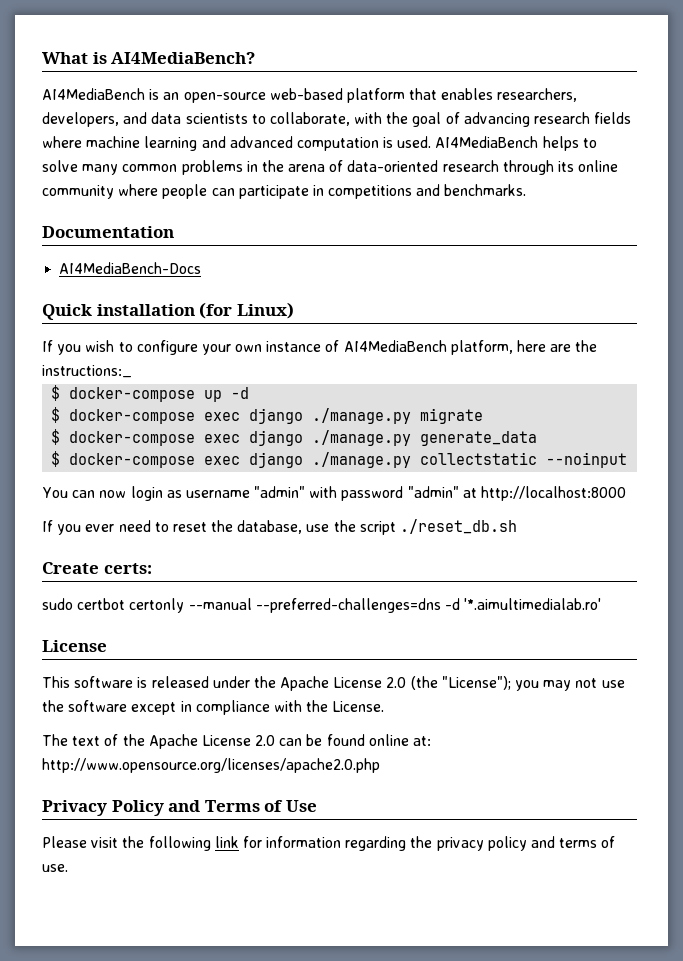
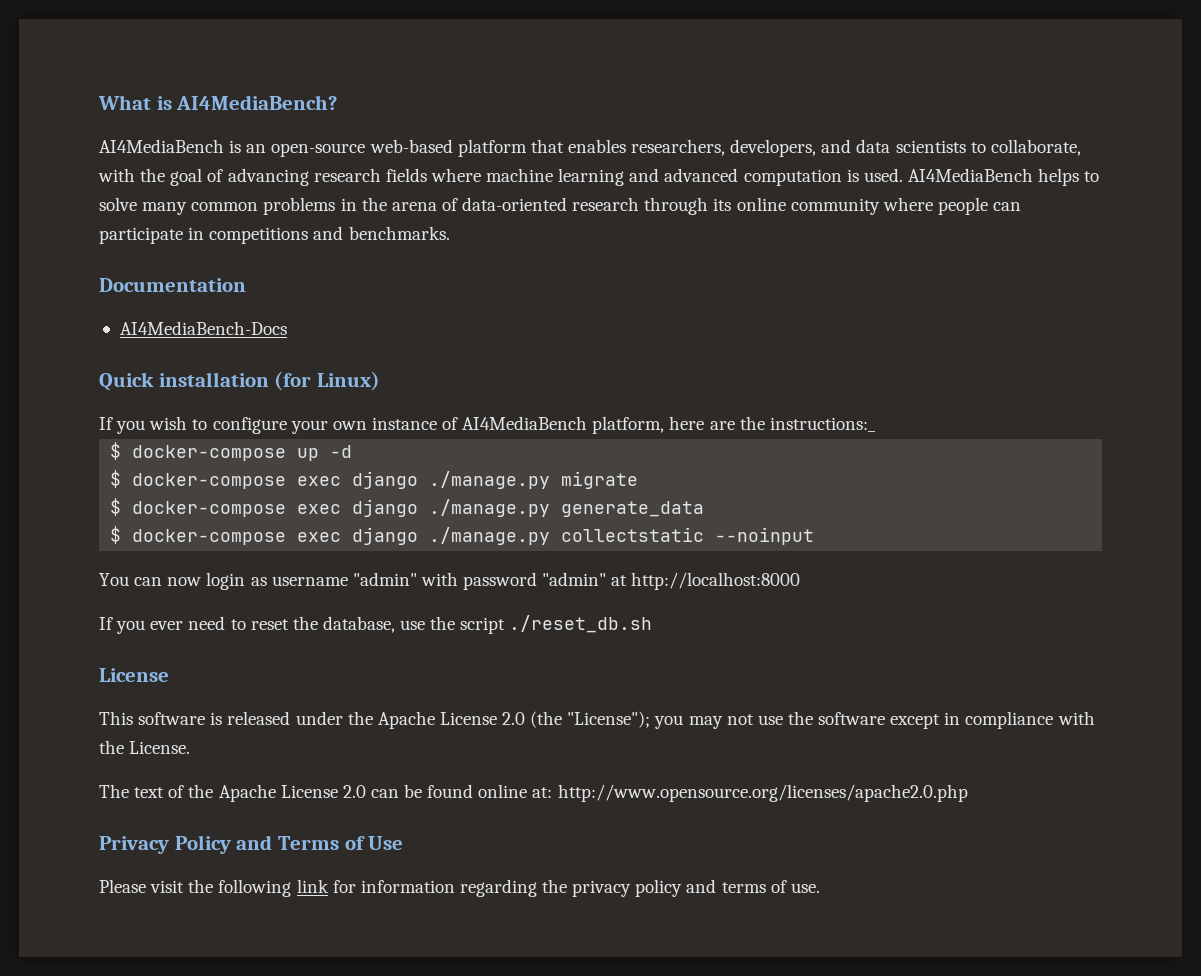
[42,562,152,574] [42,598,602,613] // Create certs: // sudo certbot certonly --manual --preferred-challenges=dns -d '*.aimultimedialab.ro' -> (653, 624) none

